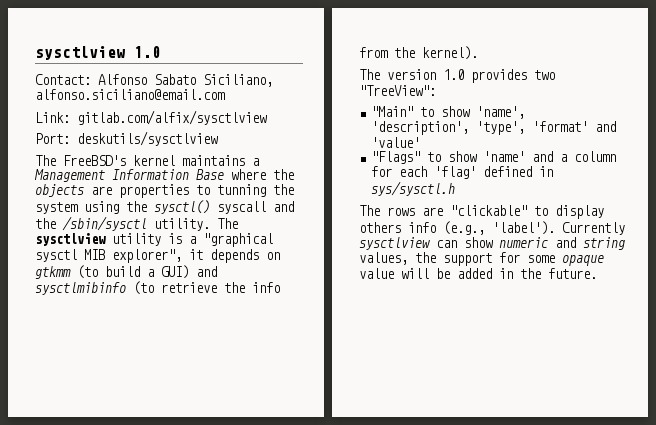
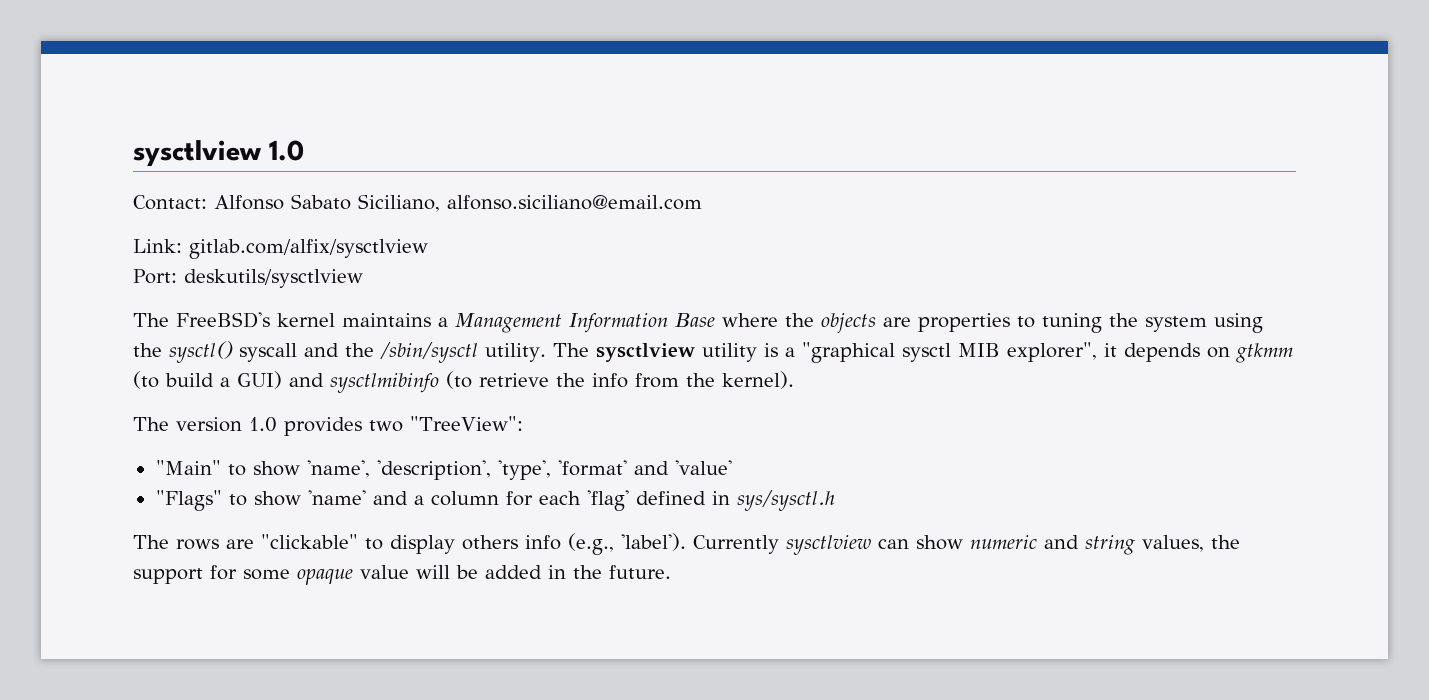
[217,184,266,197] tunning -> [1042,313,1102,333] tuning

